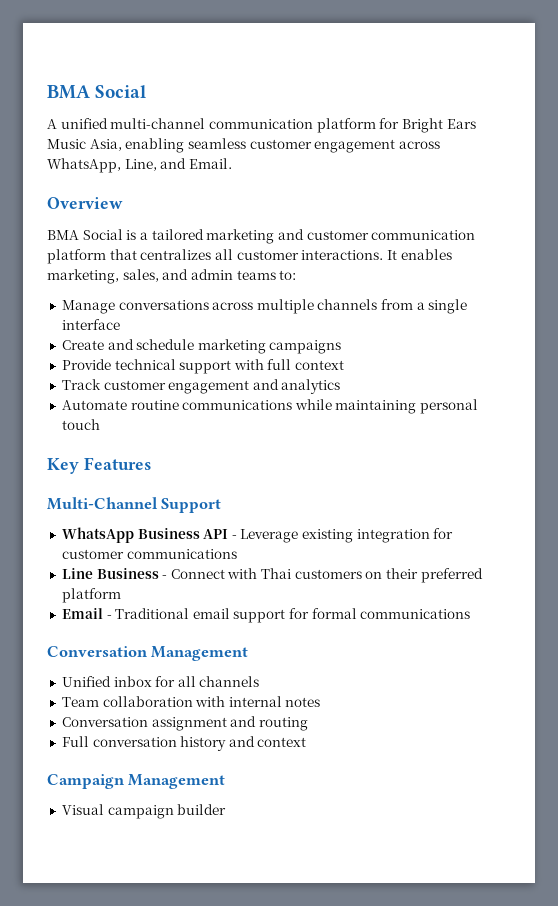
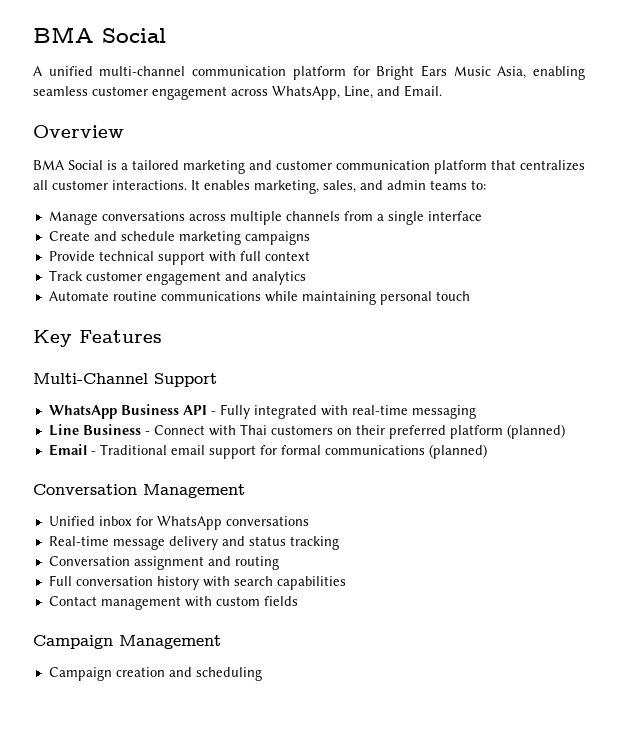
[240,528,454,543] [61,549,237,559] Leverage existing integration for customer communications -> [219,404,476,419] Fully integrated with real-time messaging
(121, 595) none -> [506,424,565,439] (planned)
(471, 614) none -> [428,444,487,459] (planned)
[177,676,260,687] [61,696,321,707] all channels // Team collaboration with internal notes -> [156,516,309,530] [48,536,339,550] WhatsApp conversations // Real-time message delivery and status tracking
[228,736,307,747] [47,774,226,789] [61,804,227,819] and context // Campaign Management // Visual campaign builder -> [202,576,346,590] [48,596,298,610] [33,635,221,649] [48,667,262,681] with search capabilities // Contact management with custom fields // Campaign Management // Campaign creation and scheduling

